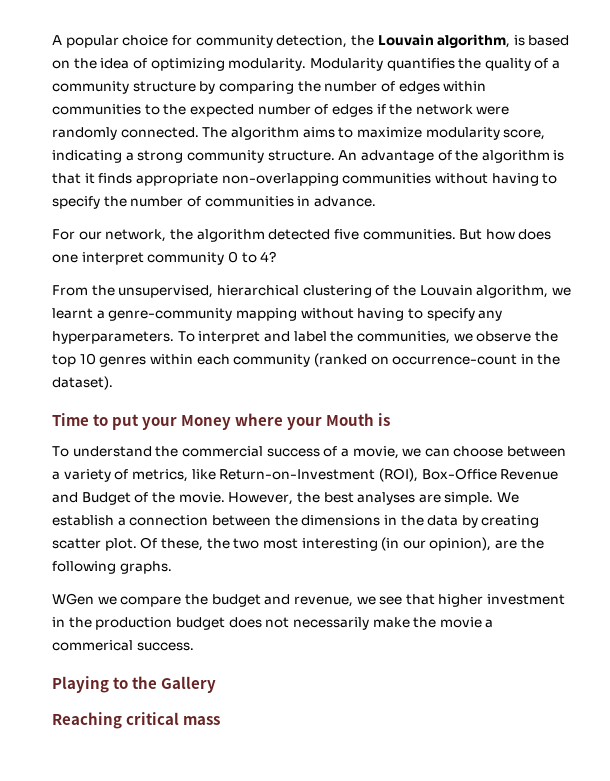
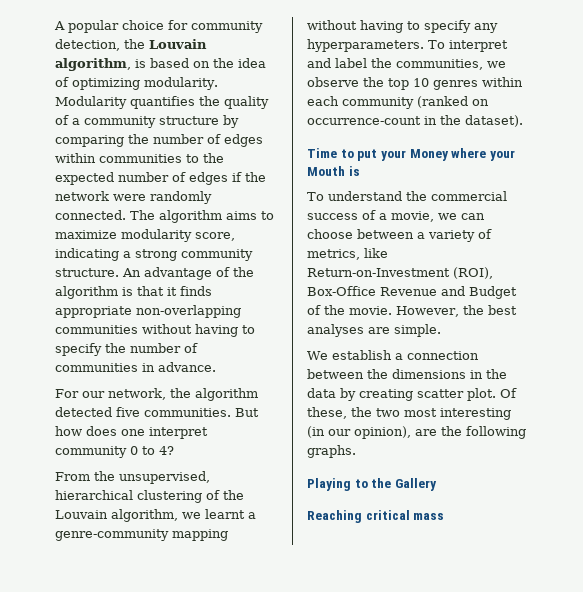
(494, 498) none -> (441, 330) //
[52,593,566,607] [52,617,494,630] [52,640,194,651] // WGen we compare the budget and revenue, we see that higher investment in the production budget does not necessarily make the movie a commerical success. -> (356, 451) none

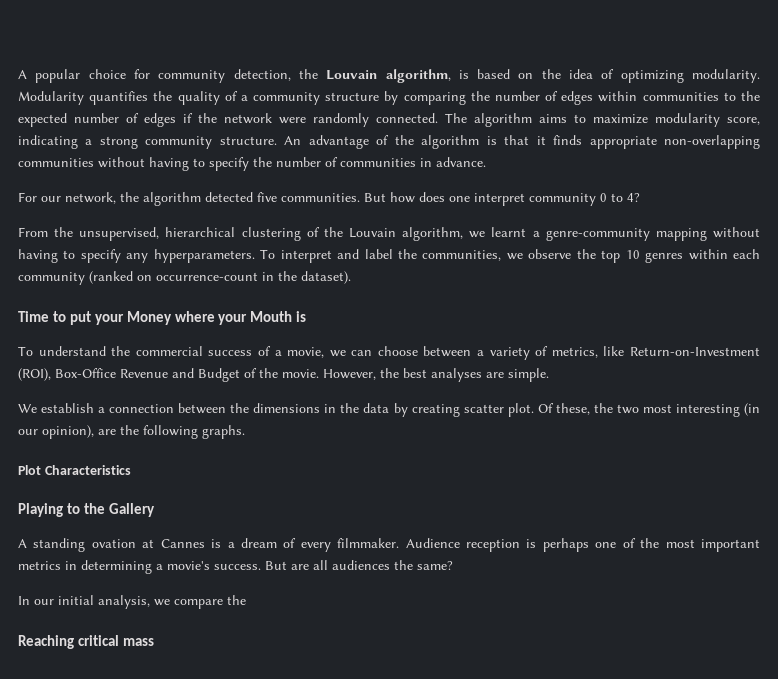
(356, 451) none -> [18,465,131,475] // Plot Characteristics
(437, 484) none -> [18,538,761,552] [18,560,453,574] [18,595,246,609] // A standing ovation at Cannes is a dream of every filmmaker. Audience reception is perhaps one of the most important metrics in determining a movie's success. But are all audiences the same? // In our initial analysis, we compare the

